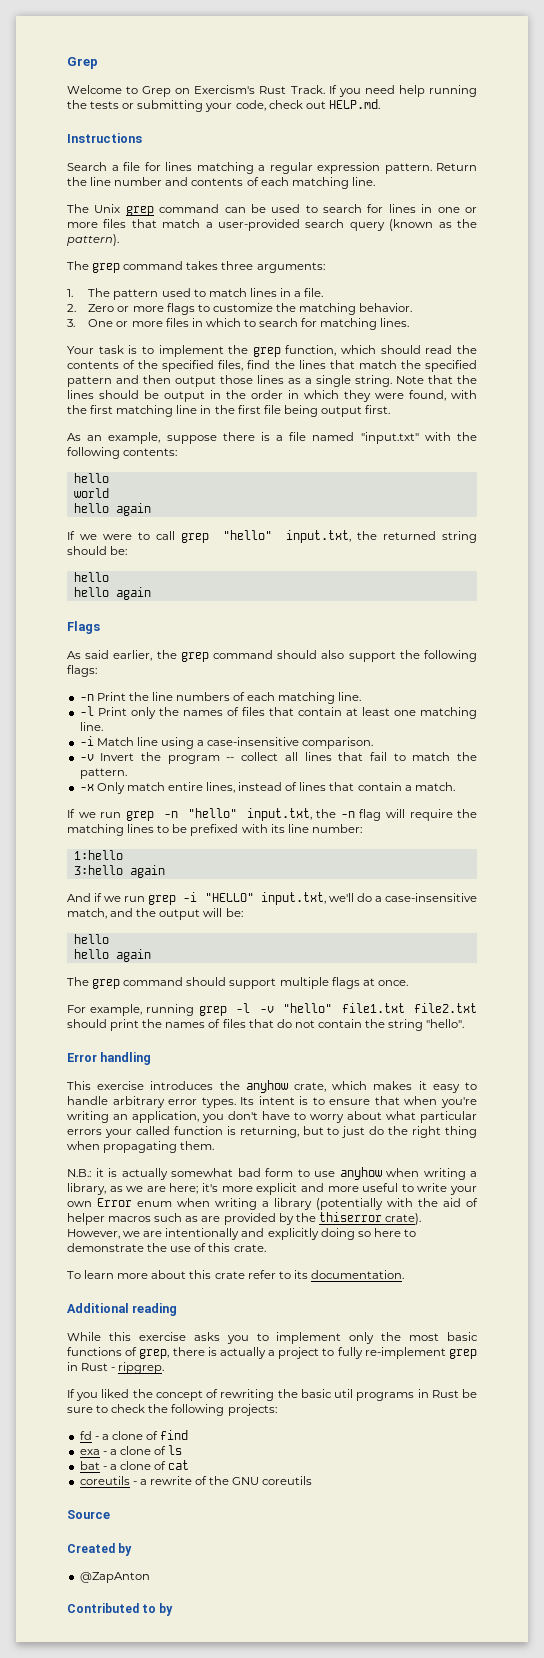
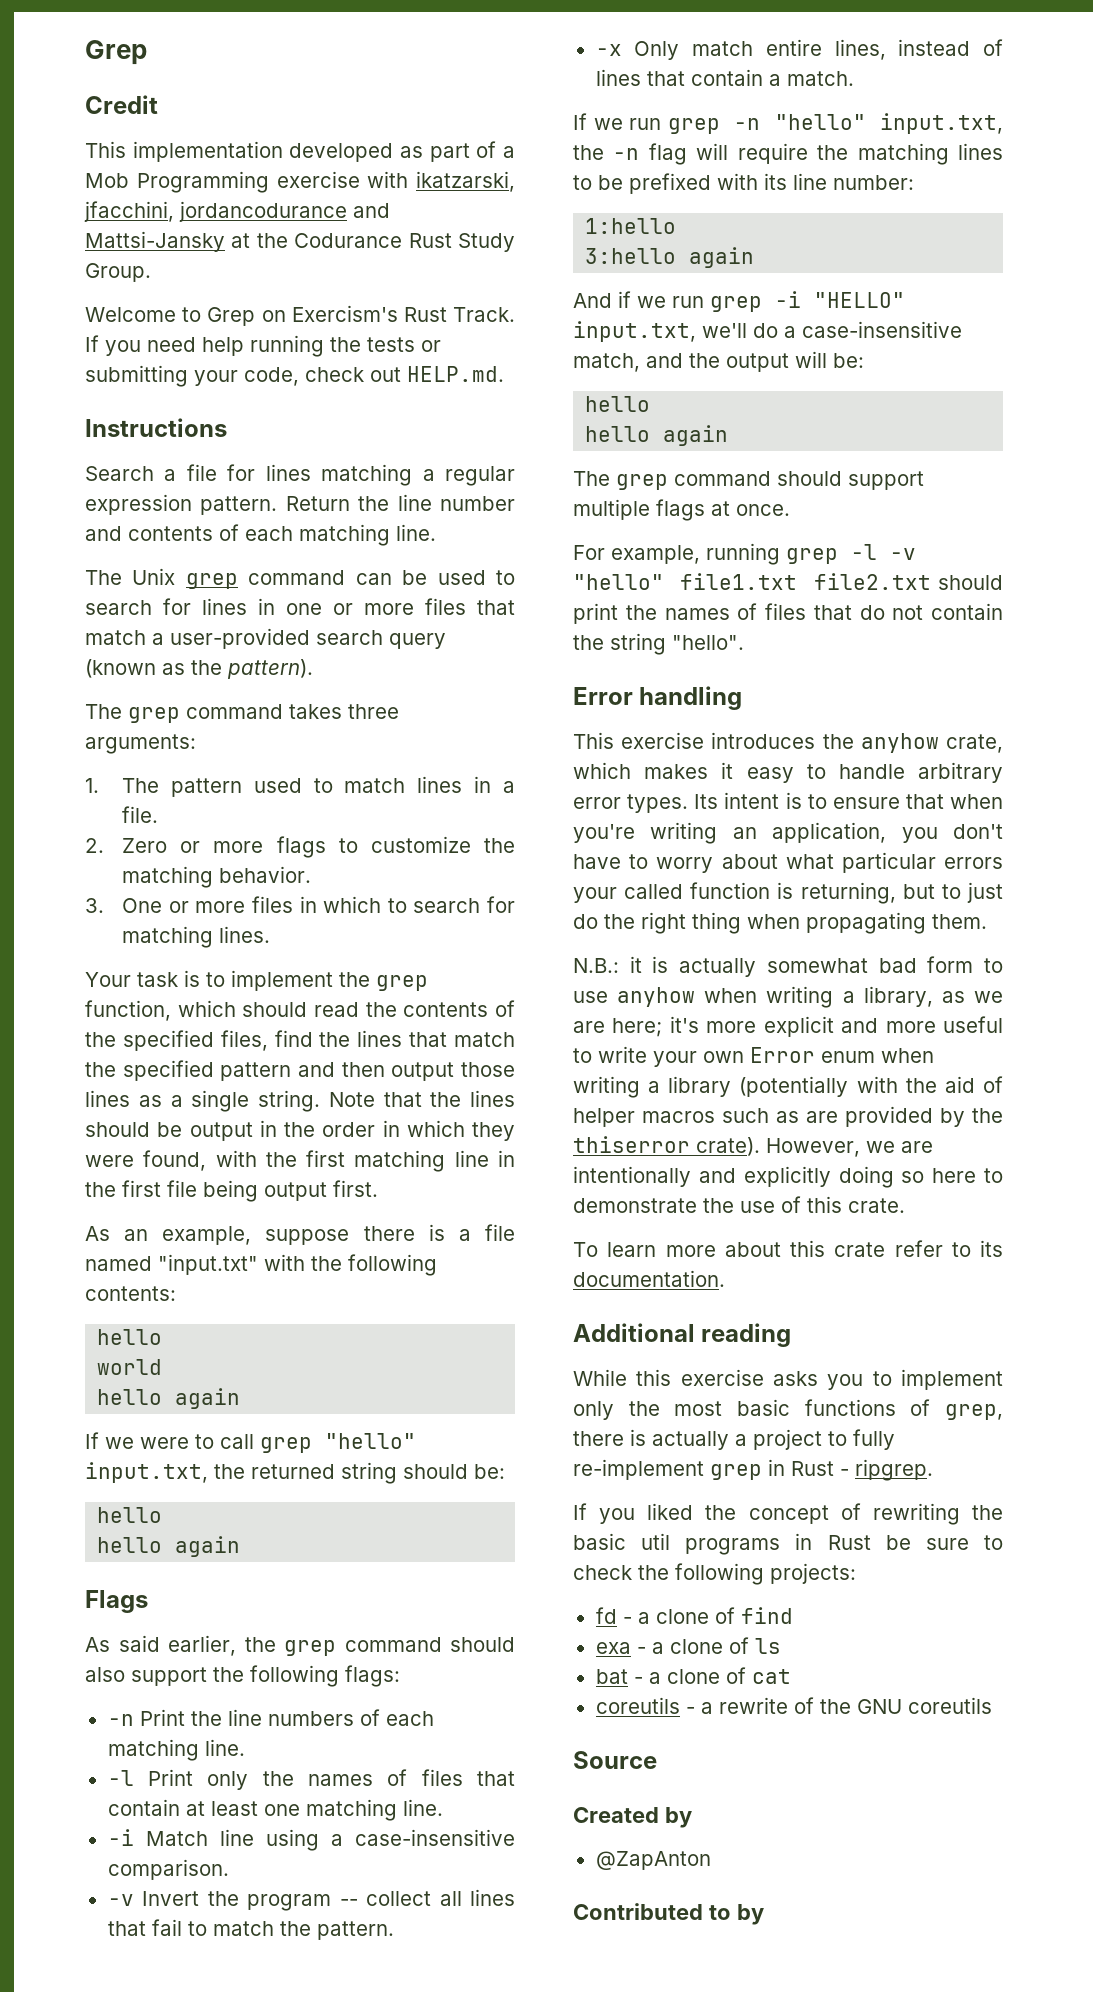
[67,57,98,69] Grep -> [85,40,147,65] [85,95,158,114] [85,141,515,162] [85,171,515,193] [84,201,390,222] [85,231,515,252] [85,263,151,282] Grep // Credit // This implementation developed as part of a Mob Programming exercise with ikatzarski, jfacchini, jordancodurance and Mattsi-Jansky at the Codurance Rust Study Group.

